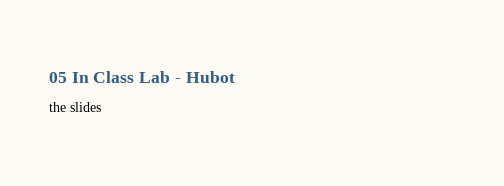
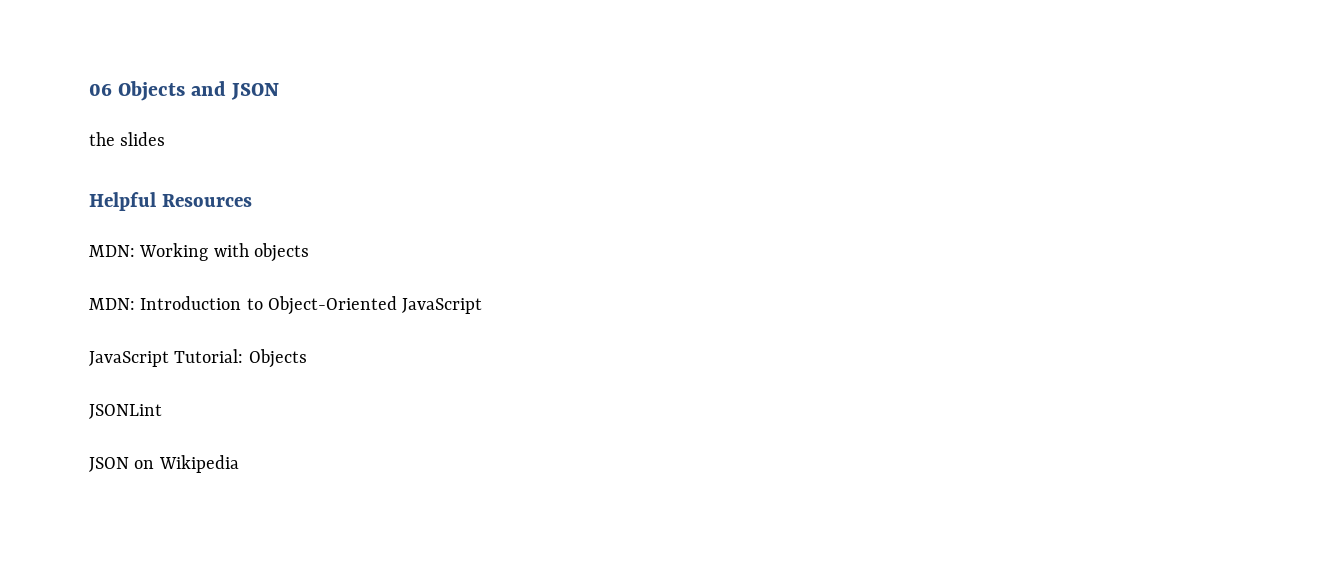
[49,71,235,83] [49,102,101,112] 05 In Class Lab - Hubot // the slides -> [89,81,280,101] [89,132,166,146] [89,192,252,211] [89,243,309,262] [89,296,483,315] [89,349,307,368] [89,404,162,419] [89,455,239,473] 06 Objects and JSON // the slides // Helpful Resources // MDN: Working with objects // MDN: Introduction to Object-Oriented JavaScript // JavaScript Tutorial: Objects // JSONLint // JSON on Wikipedia

